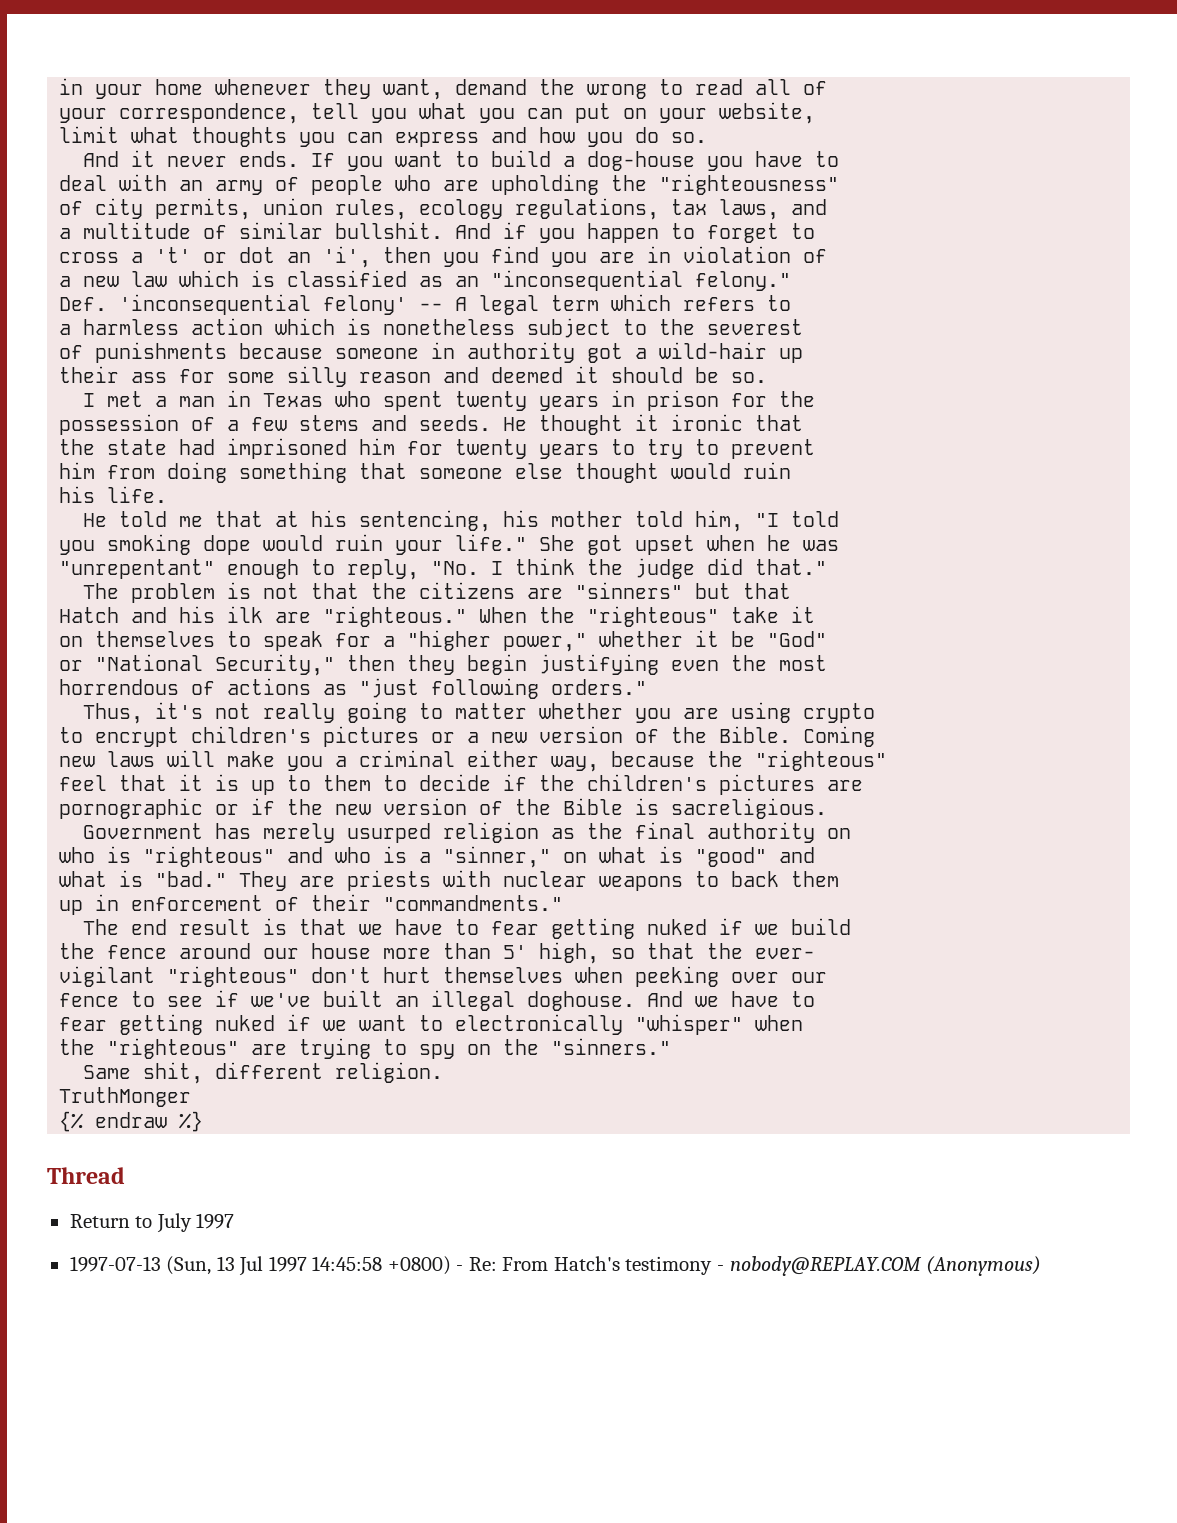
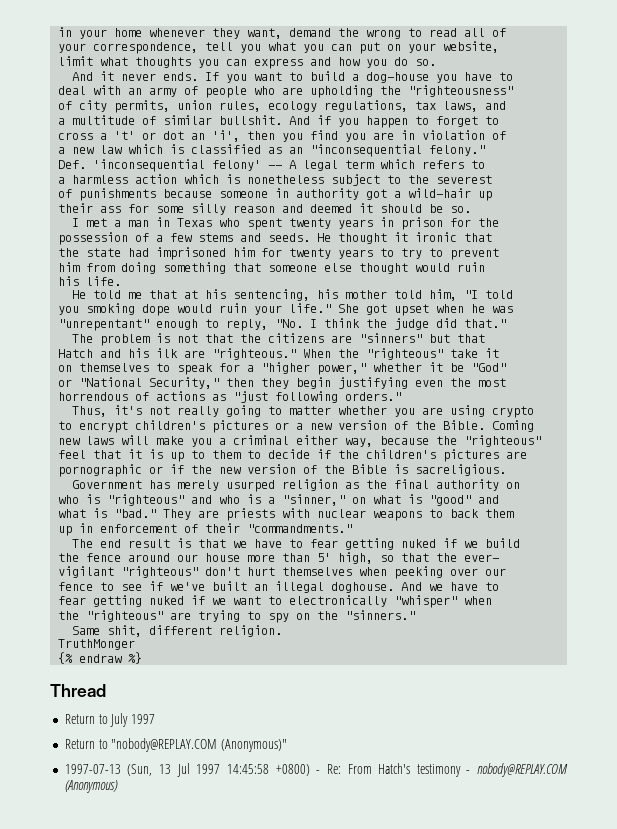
(235, 1221) none -> [64,738,287,752] // Return to "nobody@REPLAY.COM (Anonymous)"

